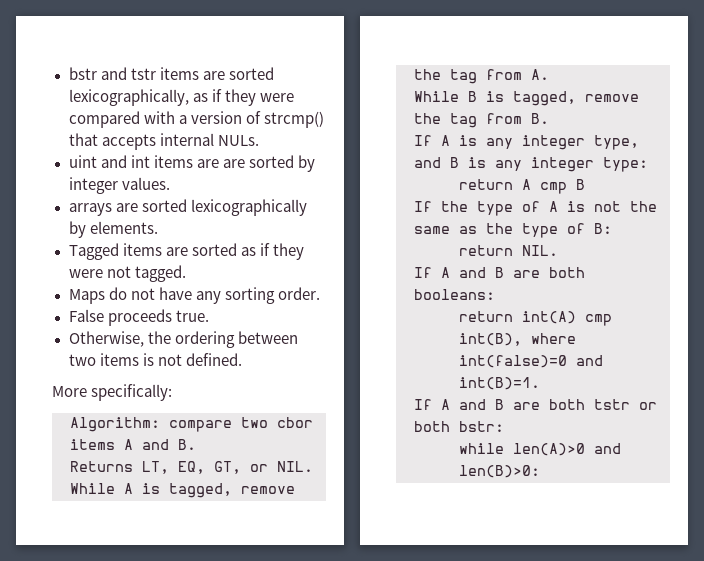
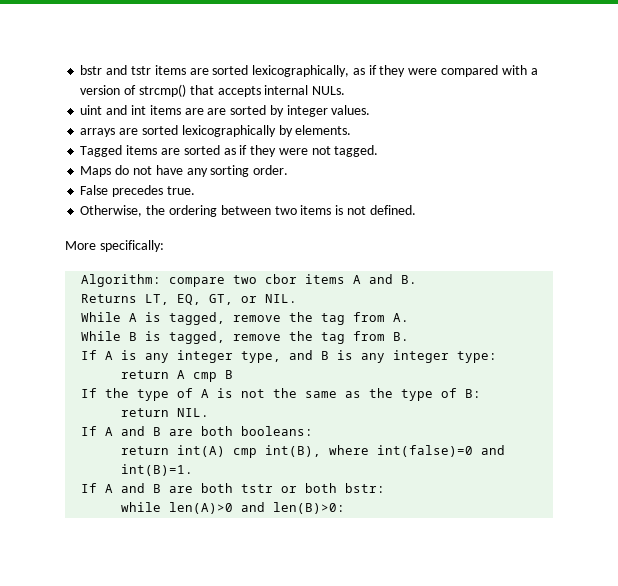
[107,309,172,326] proceeds -> [112,185,164,197] precedes

